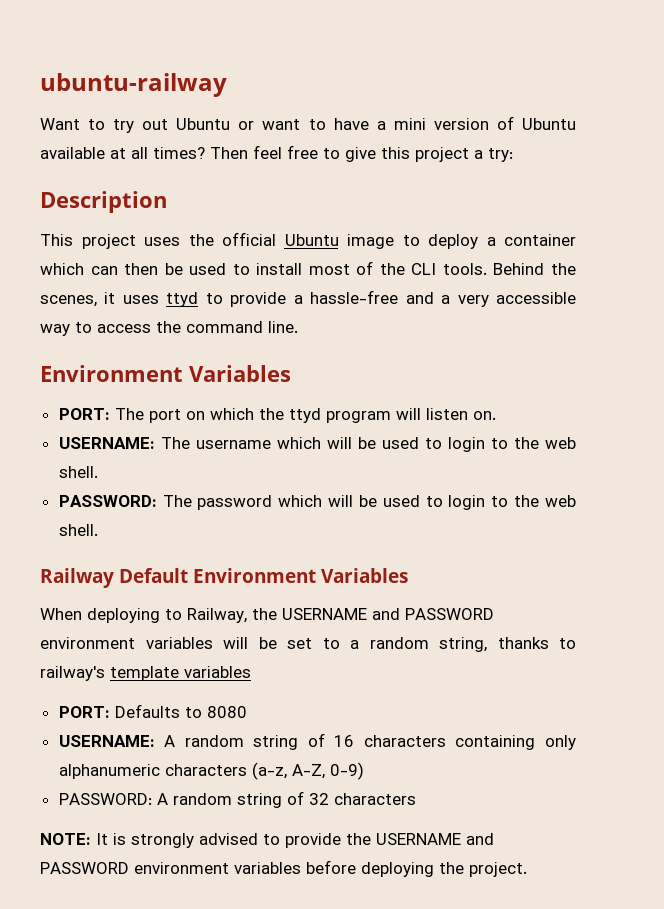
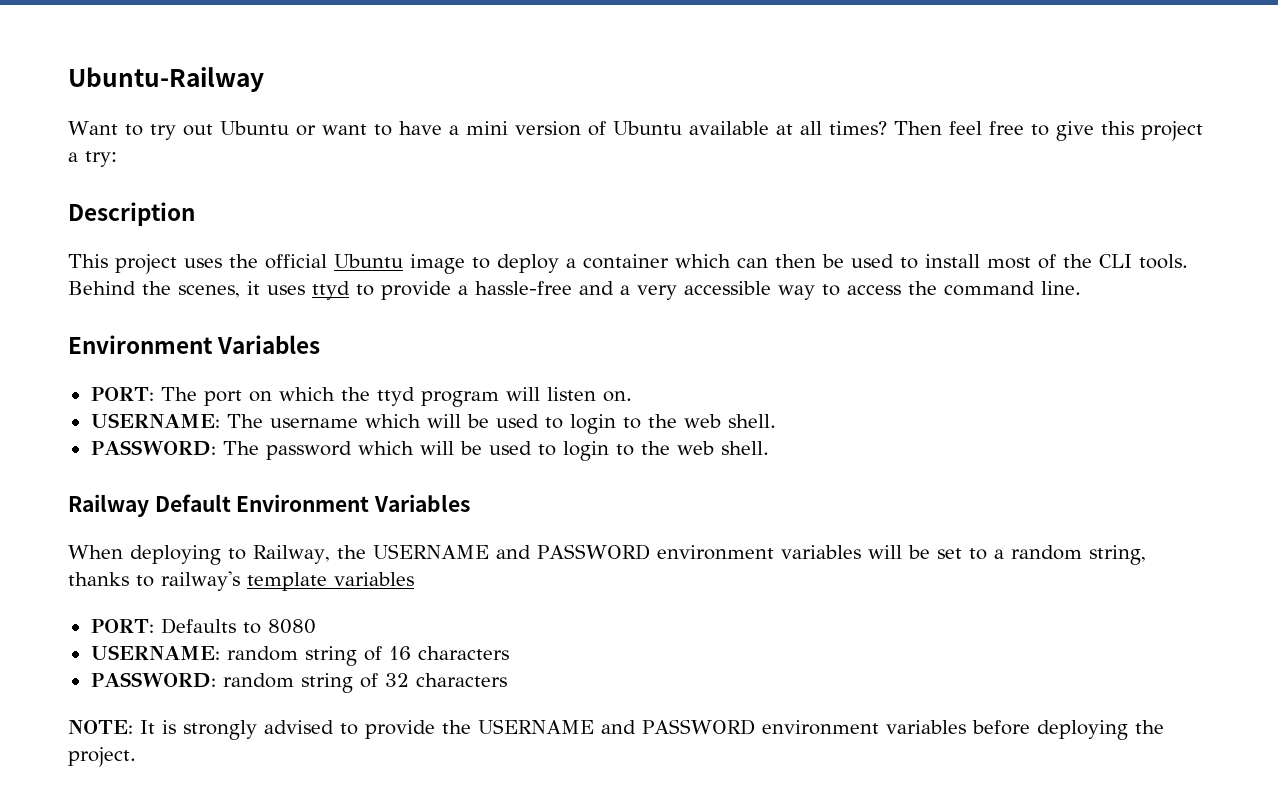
[40,73,227,97] ubuntu-railway -> [68,67,264,92] Ubuntu-Railway
[164,735,176,747] A -> (220, 652) none
[455,735,577,750] [58,762,364,780] [58,793,168,805] containing only alphanumeric characters (a-z, A-Z, 0-9) // PASSWORD: A -> [90,672,216,688] // PASSWORD:

